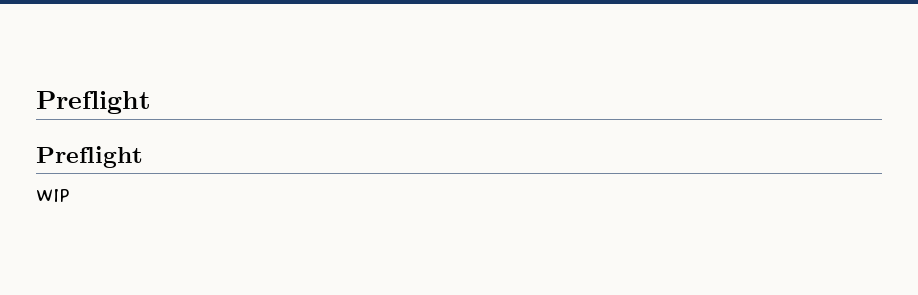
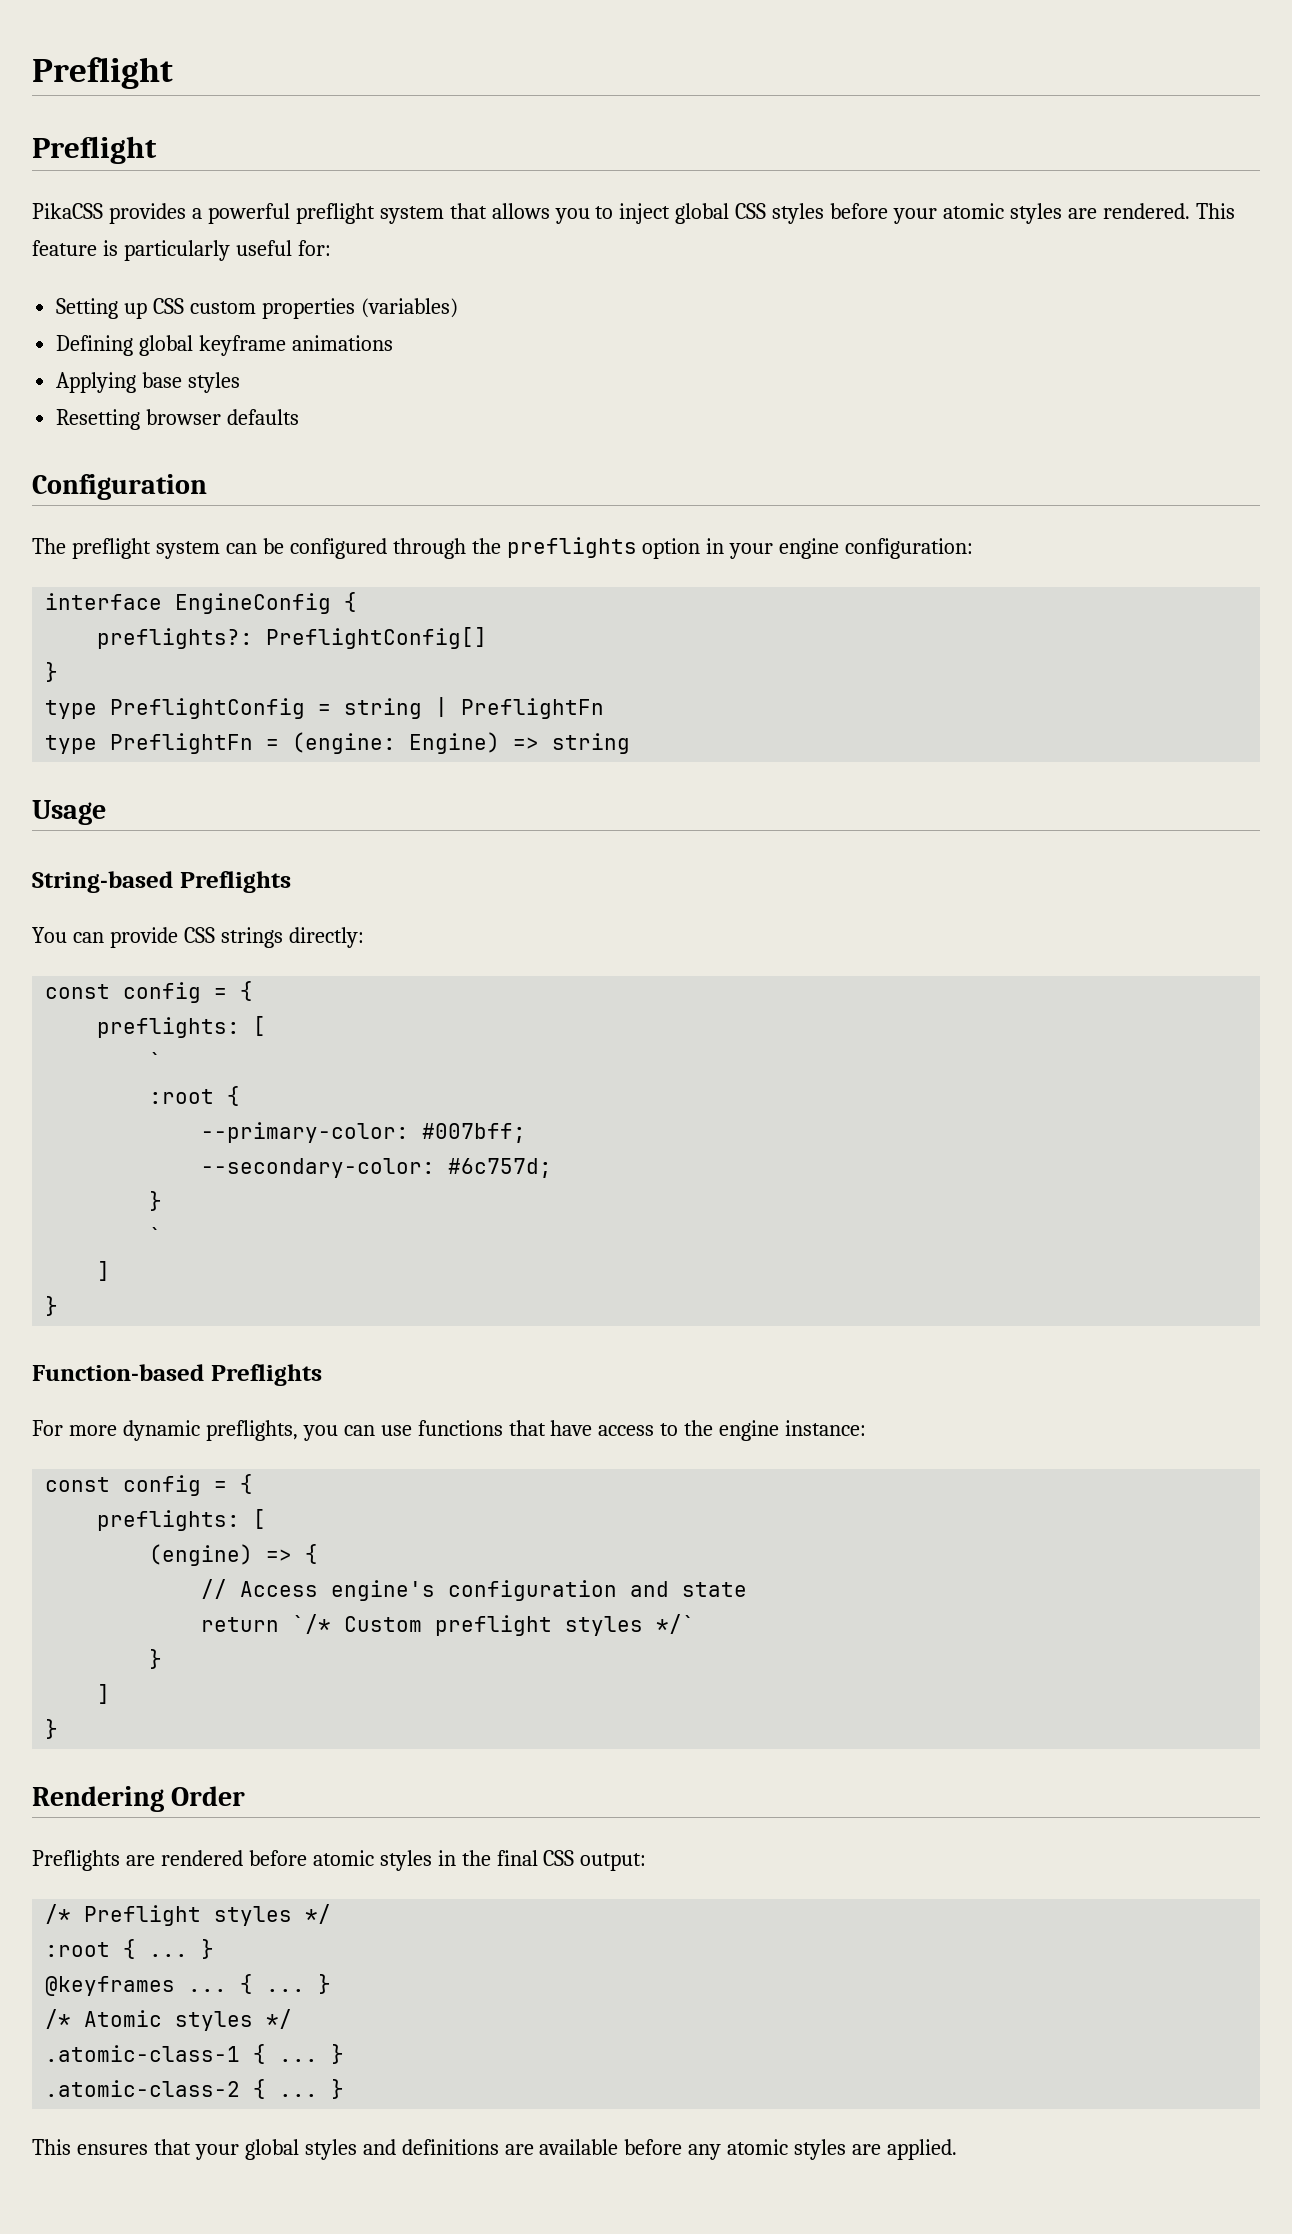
[36,189,69,202] WIP -> [32,203,1235,224] [32,240,331,261] [56,298,458,319] [56,335,394,356] [56,372,241,393] [56,409,300,430] [32,474,207,500] [32,537,974,559] [45,592,358,614] [97,627,488,649] [45,662,59,682] [45,697,605,719] [45,732,631,754] [32,800,106,825] [32,871,291,893] [32,927,364,948] [45,981,254,1003] [97,1016,267,1038] [149,1052,163,1069] [149,1086,241,1106] [201,1122,527,1143] [201,1158,553,1178] [149,1191,163,1211] [149,1227,163,1244] [97,1261,111,1281] [45,1296,59,1316] [32,1364,322,1386] [32,1420,867,1441] [45,1474,254,1496] [97,1509,267,1531] [149,1544,319,1566] [201,1579,748,1601] [201,1614,696,1636] [149,1649,163,1669] [97,1684,111,1704] [45,1719,59,1739] [32,1786,246,1812] [32,1850,647,1871] [45,1904,332,1926] [45,1939,215,1959] [45,1974,332,1996] [45,2009,293,2031] [45,2044,345,2064] [45,2079,345,2099] [32,2139,958,2160] PikaCSS provides a powerful preflight system that allows you to inject global CSS styles before your atomic styles are rendered. This feature is particularly useful for: // Setting up CSS custom properties (variables) // Defining global keyframe animations // Applying base styles // Resetting browser defaults // Configuration // The preflight system can be configured through the preflights option in your engine configuration: // interface EngineConfig { // preflights?: PreflightConfig[] // } // type PreflightConfig = string | PreflightFn // type PreflightFn = (engine: Engine) => string // Usage // String-based Preflights // You can provide CSS strings directly: // const config = { // preflights: [ // ` // :root { // --primary-color: #007bff; // --secondary-color: #6c757d; // } // ` // ] // } // Function-based Preflights // For more dynamic preflights, you can use functions that have access to the engine instance: // const config = { // preflights: [ // (engine) => { // // Access engine's configuration and state // return `/* Custom preflight styles */` // } // ] // } // Rendering Order // Preflights are rendered before atomic styles in the final CSS output: // /* Preflight styles */ // :root { ... } // @keyframes ... { ... } // /* Atomic styles */ // .atomic-class-1 { ... } // .atomic-class-2 { ... } // This ensures that your global styles and definitions are available before any atomic styles are applied.

